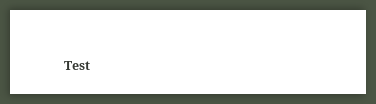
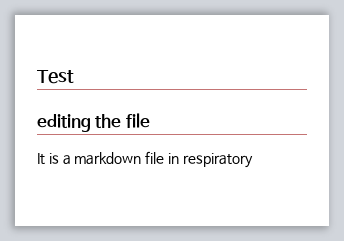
(90, 65) none -> [37,113,150,132] [37,151,253,168] // editing the file // It is a markdown file in respiratory

